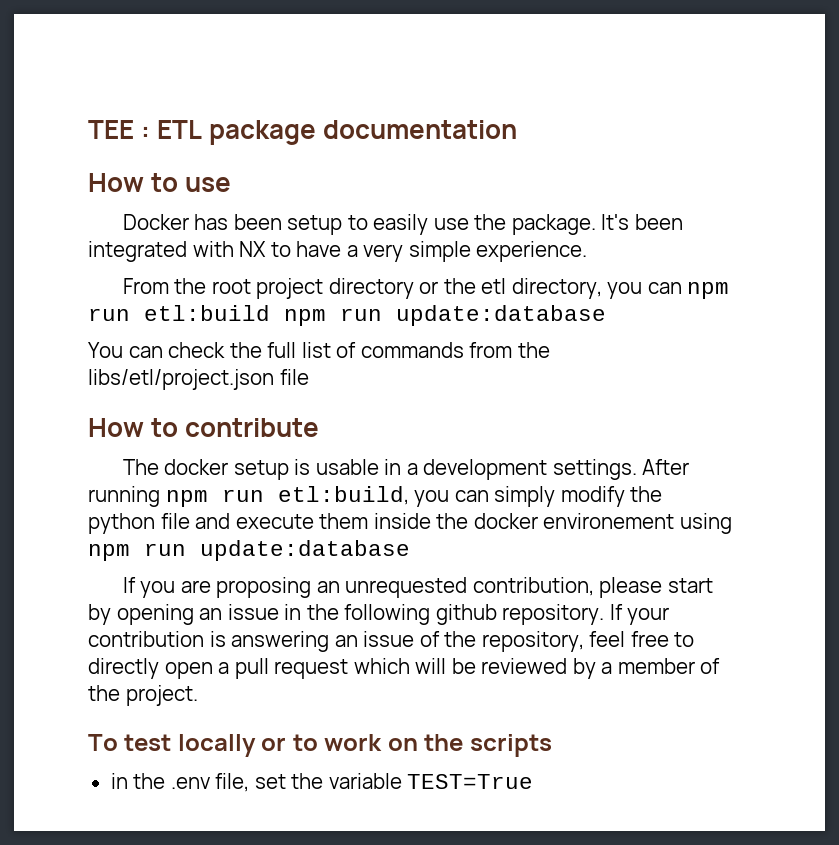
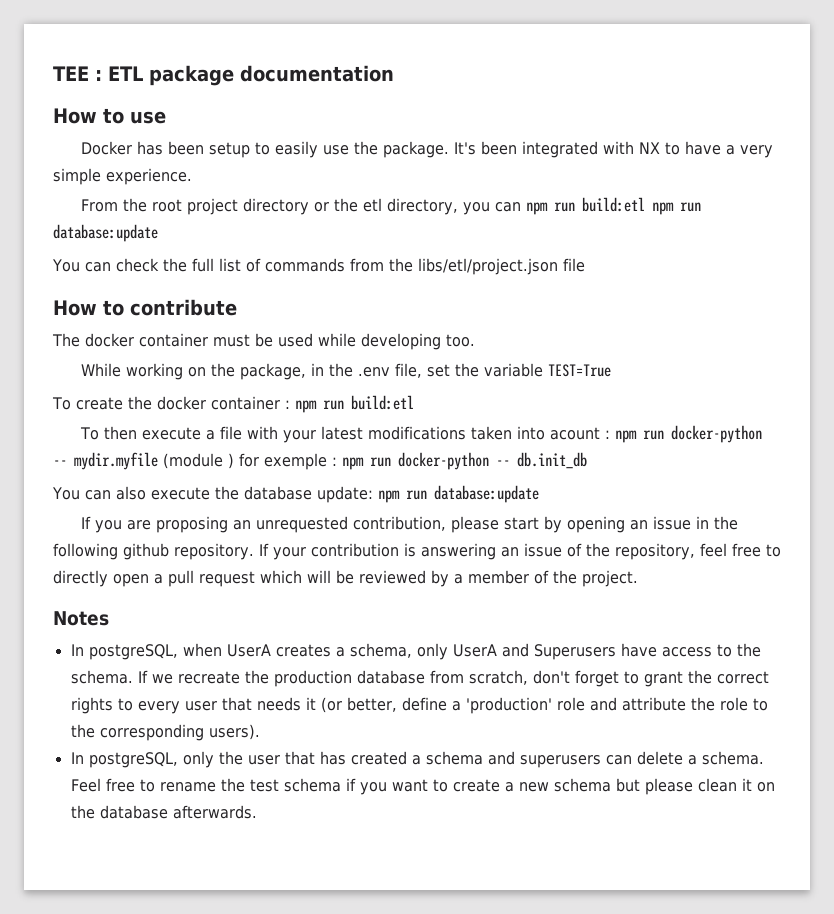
[144,305,606,326] etl:build npm run update:database -> [581,197,701,215] [53,224,158,242] build:etl npm run database:update
[233,459,690,480] [88,486,663,507] [88,513,732,534] [88,540,410,561] setup is usable in a development settings. After running npm run etl:build, you can simply modify the python file and execute them inside the docker environement using npm run update:database -> [139,333,475,350] [80,363,611,380] [52,395,414,413] [79,425,762,443] [53,452,587,470] [52,485,539,503] container must be used while developing too. // While working on the package, in the .env file, set the variable TEST=True // To create the docker container : npm run build:etl // To then execute a file with your latest modifications taken into acount : npm run docker-python -- mydir.myfile (module ) for exemple : npm run docker-python -- db.init_db // You can also execute the database update: npm run database:update
[88,734,552,757] [110,773,534,792] To test locally or to work on the scripts // in the .env file, set the variable TEST=True -> [53,611,109,626] [70,643,761,660] [70,670,769,687] [70,697,768,714] [70,724,260,741] [70,751,764,768] [70,778,775,795] [70,805,257,819] Notes // In postgreSQL, when UserA creates a schema, only UserA and Superusers have access to the schema. If we recreate the production database from scratch, don't forget to grant the correct rights to every user that needs it (or better, define a 'production' role and attribute the role to the corresponding users). // In postgreSQL, only the user that has created a schema and superusers can delete a schema. Feel free to rename the test schema if you want to create a new schema but please clean it on the database afterwards.

